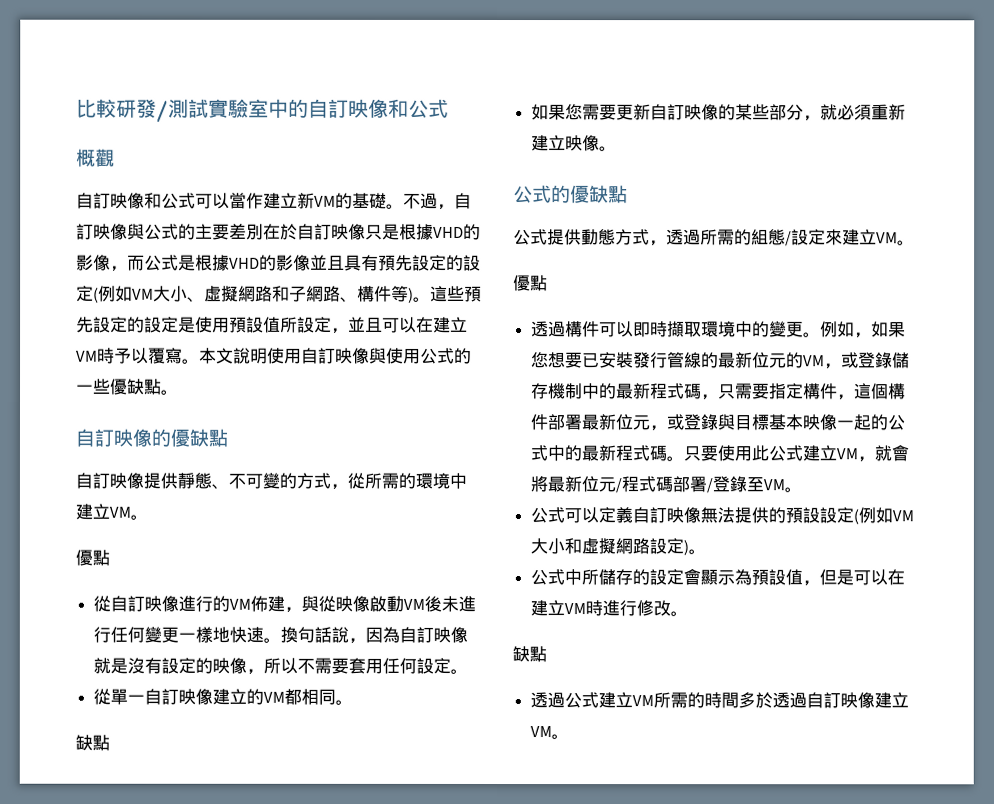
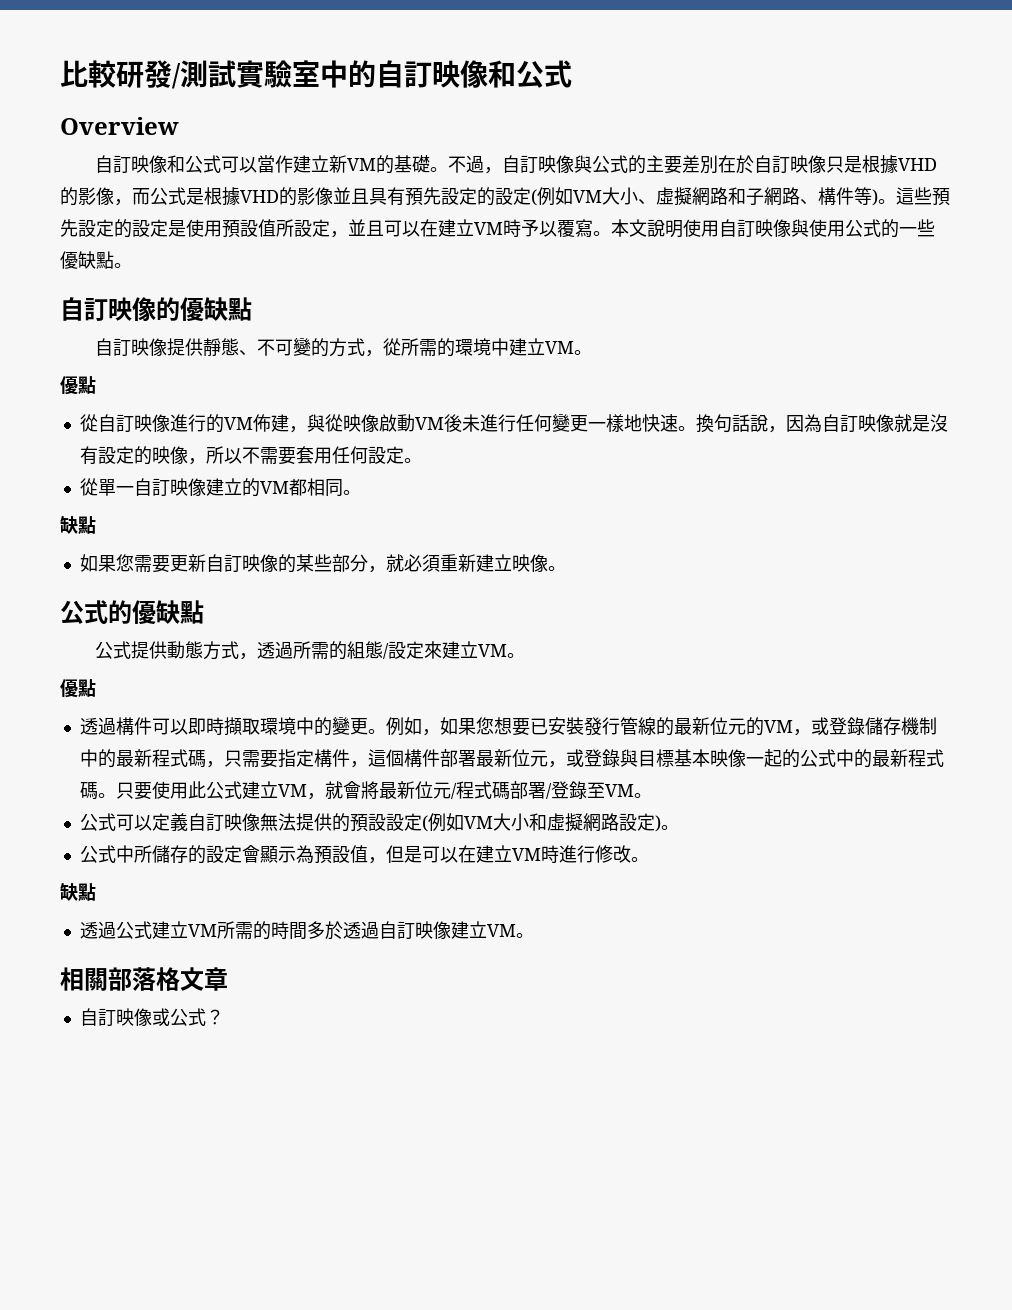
[76,148,115,167] 概觀 -> [60,117,179,135] Overview
(570, 737) none -> [60,967,228,991] [79,1008,224,1026] // 相關部落格文章 // 自訂映像或公式？

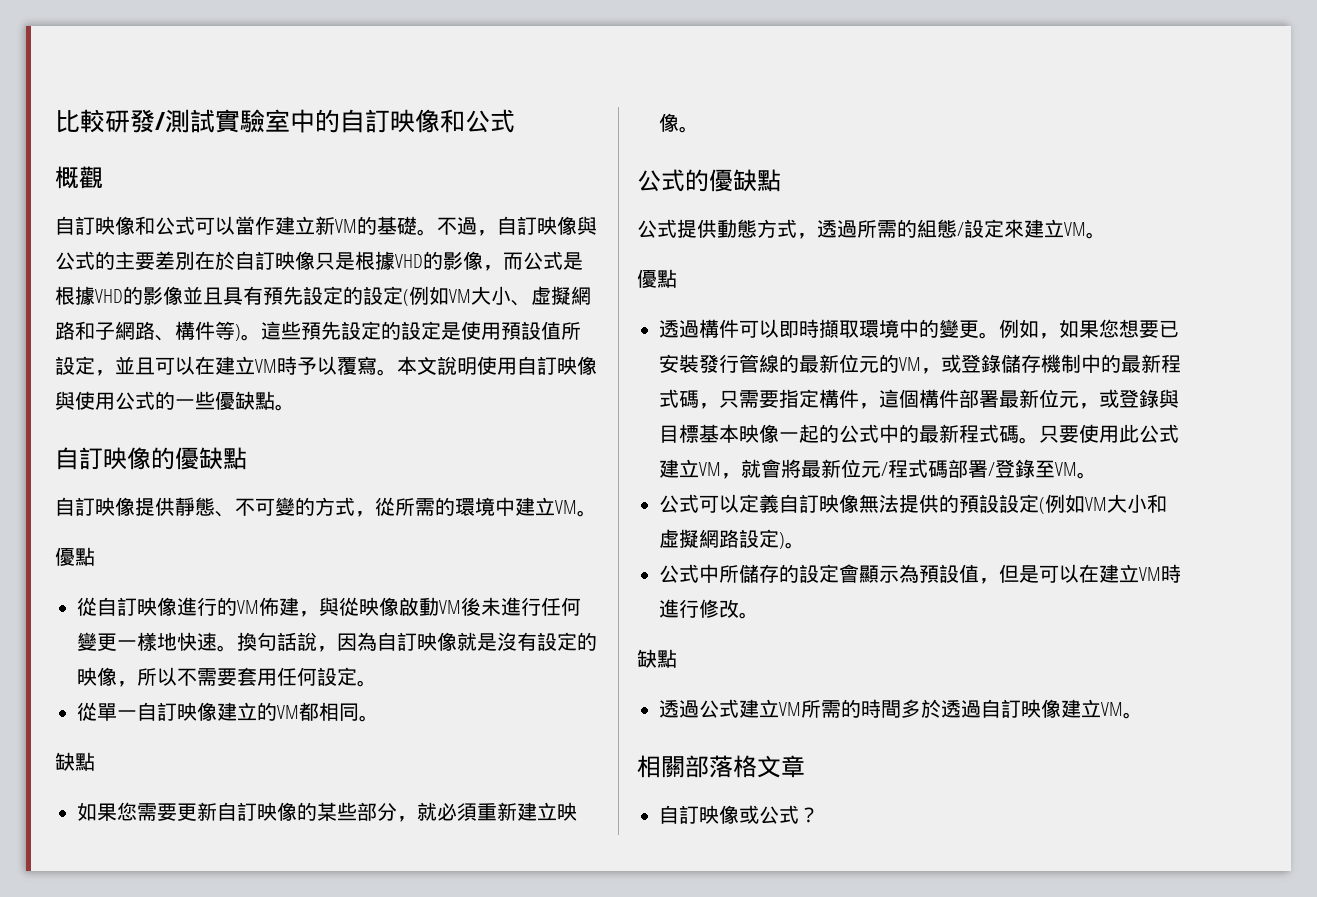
[60,117,179,135] Overview -> [55,166,103,189] 概觀

